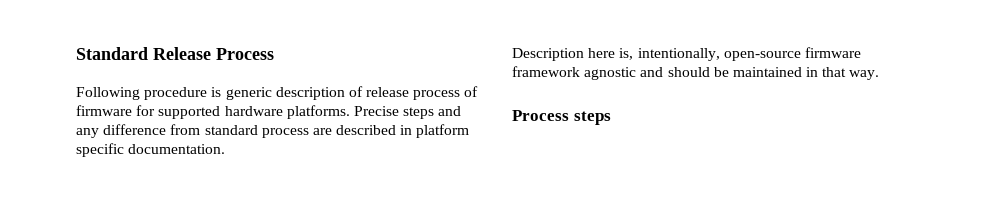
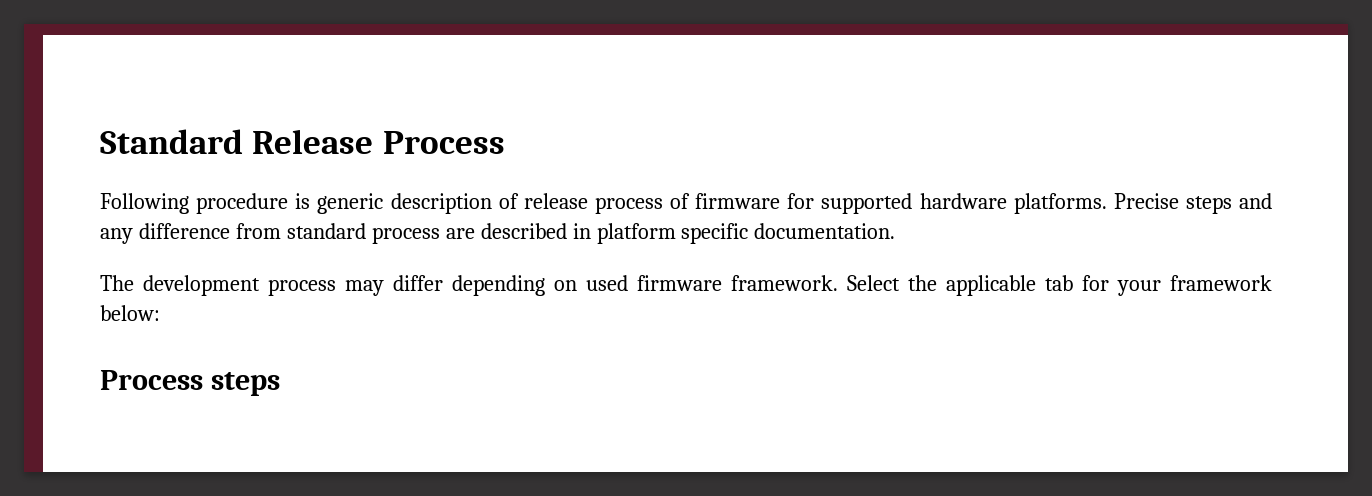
[512,47,861,61] [512,66,880,80] Description here is, intentionally, open-source firmware framework agnostic and should be maintained in that way. -> [100,275,1272,296] [100,305,160,321] The development process may differ depending on used firmware framework. Select the applicable tab for your framework below:

